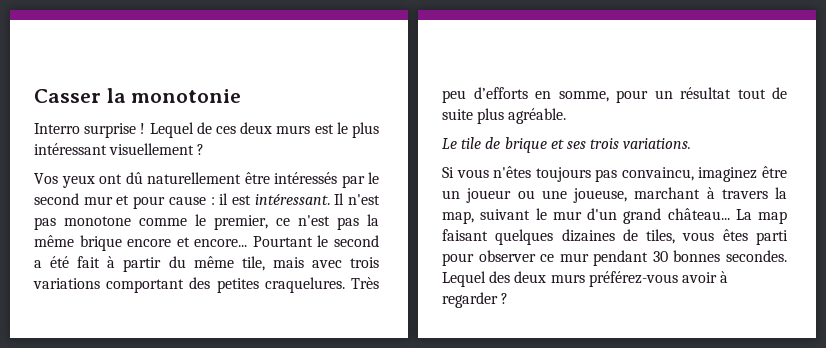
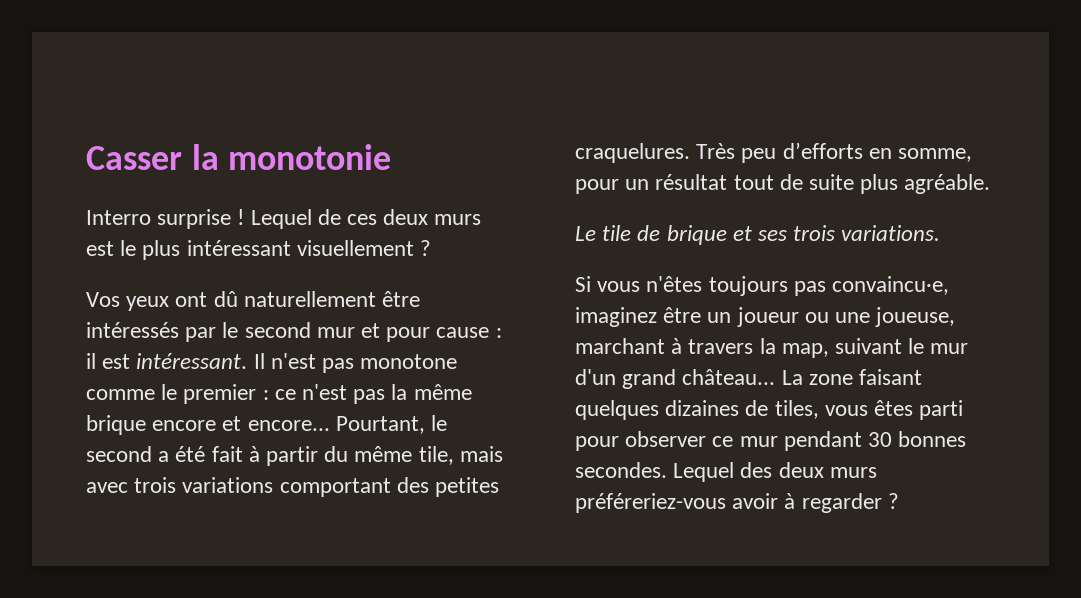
[214,215,268,230] premier, -> [183,384,269,404] premier :
[252,236,313,247] Pourtant -> [335,416,425,434] Pourtant,
[621,167,694,181] convaincu, -> [832,276,950,295] convaincu·e,
[758,211,787,224] map -> [808,374,853,385] zone
[588,271,678,287] préférez-vous -> [575,493,726,513] préféreriez-vous

